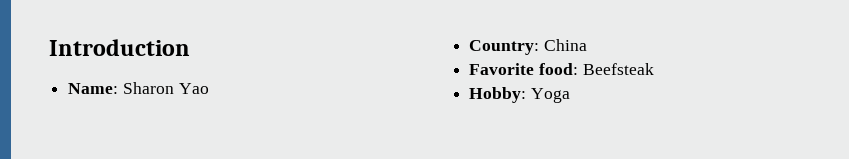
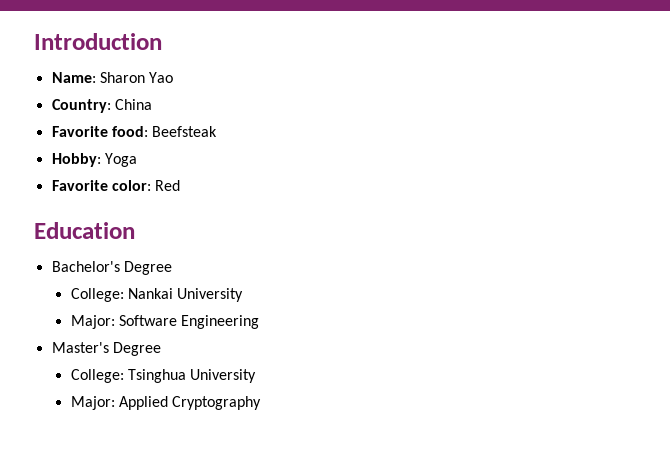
(570, 95) none -> [51,180,181,191] [34,222,135,239] [51,261,172,275] [70,288,244,302] [70,315,260,329] [51,342,161,356] [70,369,257,383] [70,396,262,410] // Favorite color: Red // Education // Bachelor's Degree // College: Nankai University // Major: Software Engineering // Master's Degree // College: Tsinghua University // Major: Applied Cryptography

